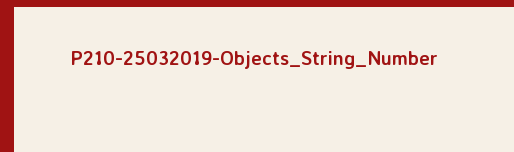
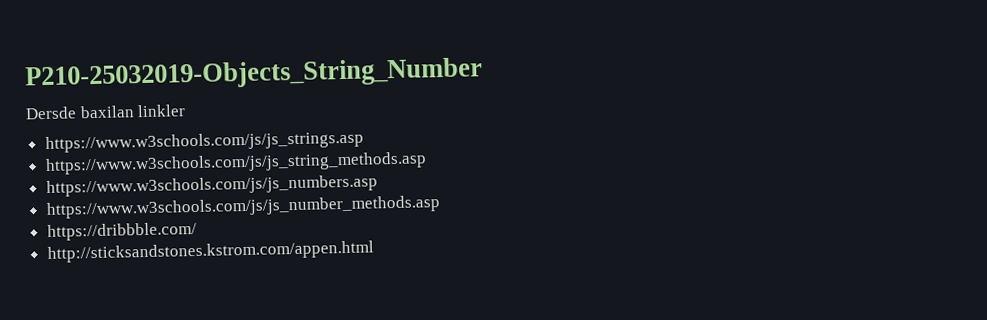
(438, 60) none -> [25,104,187,120] [44,130,364,154] [44,151,427,176] [45,174,378,197] [45,195,441,219] [46,221,197,241] [46,240,374,263] // Dersde baxilan linkler // https://www.w3schools.com/js/js_strings.asp // https://www.w3schools.com/js/js_string_methods.asp // https://www.w3schools.com/js/js_numbers.asp // https://www.w3schools.com/js/js_number_methods.asp // https://dribbble.com/ // http://sticksandstones.kstrom.com/appen.html

